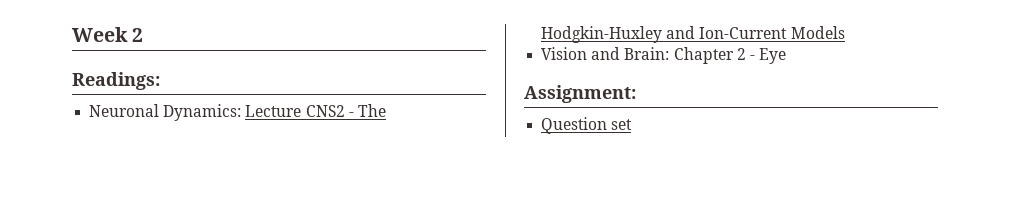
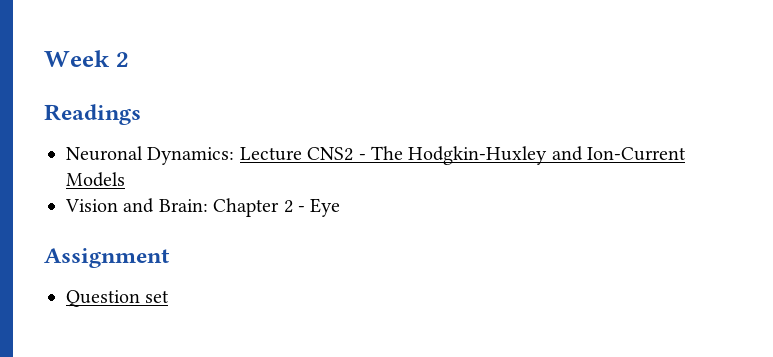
[72,72,160,90] Readings: -> [44,104,141,125] Readings
[524,85,636,103] Assignment: -> [44,248,170,268] Assignment

